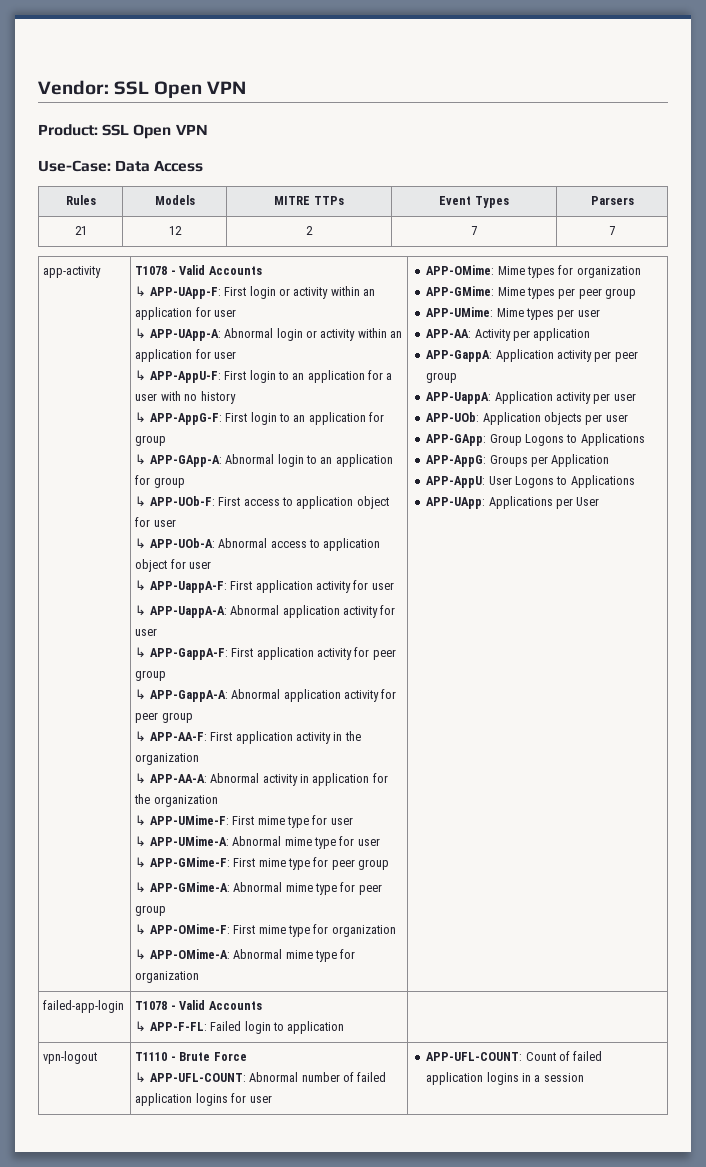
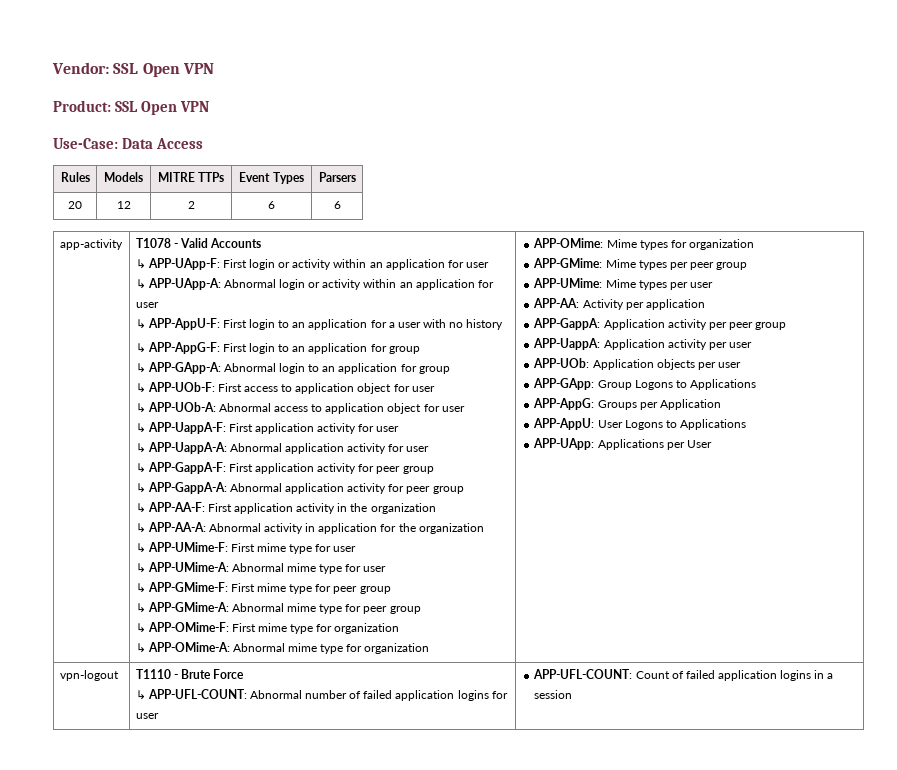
[74,226,87,235] 21 -> [68,201,82,209] 20
[471,226,477,235] [609,226,615,235] 7 | 7 -> [268,201,275,209] [333,201,341,209] 6 | 6
[43,1000,125,1013] [135,1000,262,1010] [135,1021,345,1034] // failed-app-login | T1078 - Valid Accounts // ↳ APP-F-FL: Failed login to application | -> (712, 444) none

